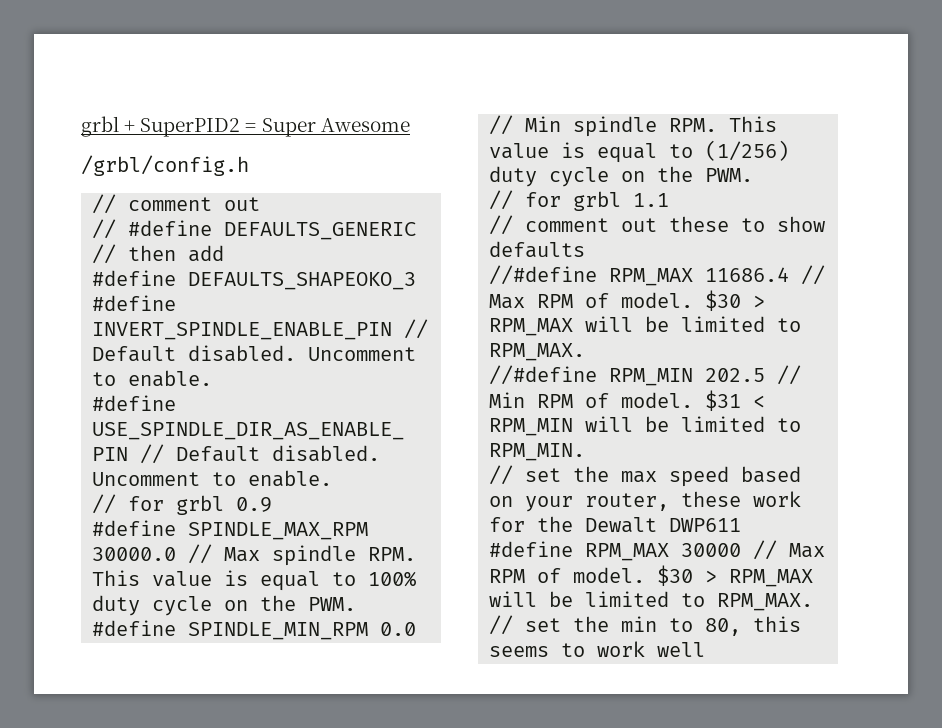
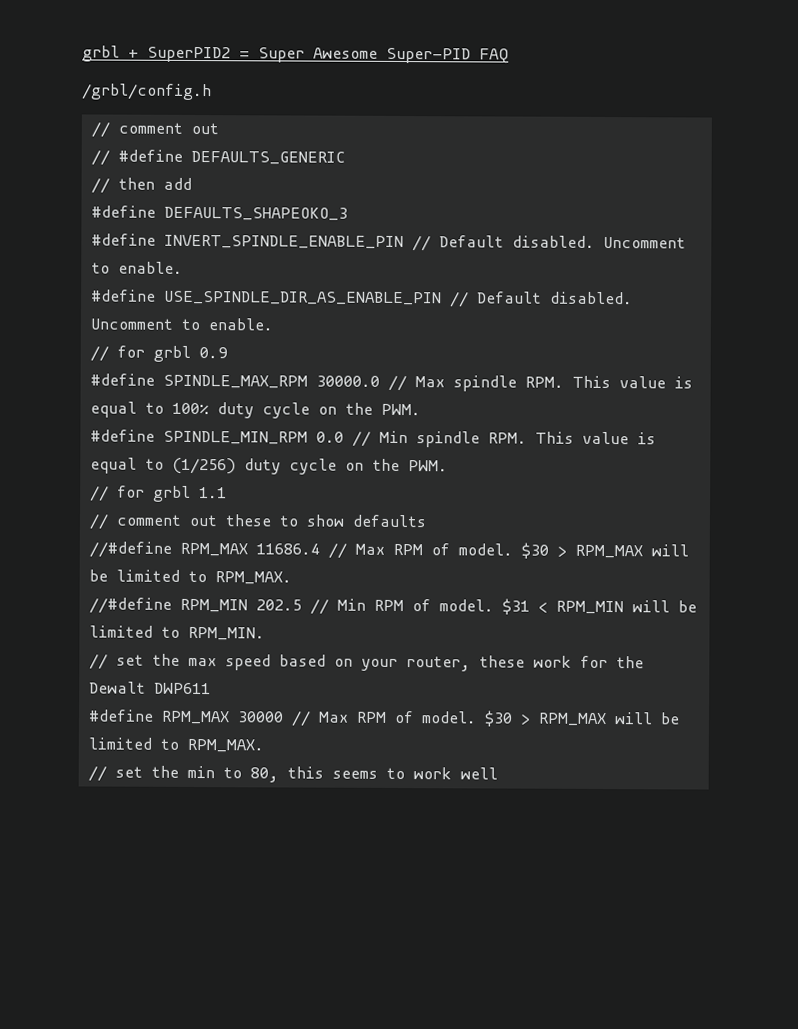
(410, 125) none -> [386,47,509,64] Super-PID FAQ

